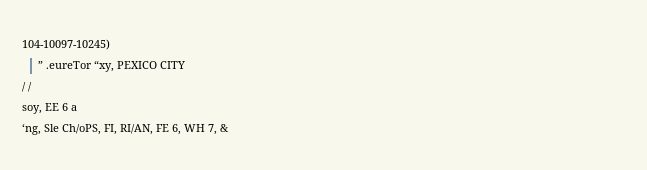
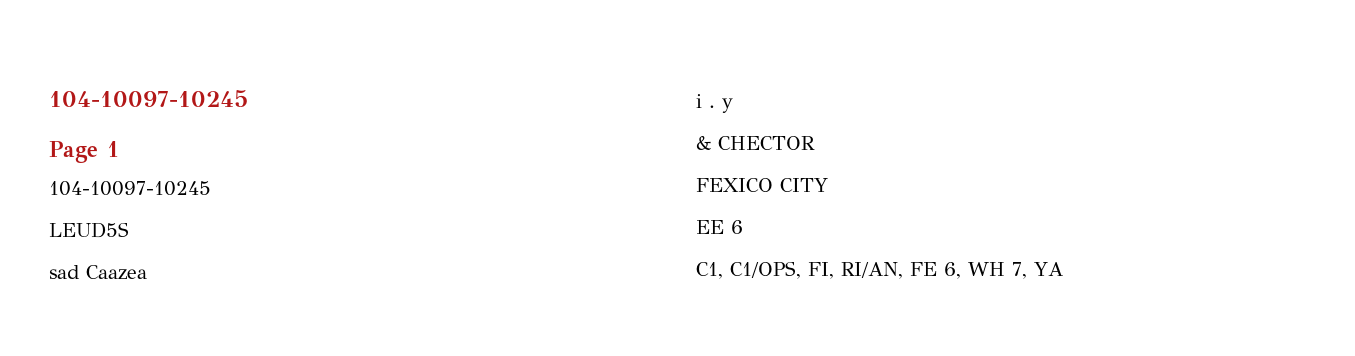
[22,39,110,50] [37,60,185,72] [22,82,32,92] [22,103,77,114] [22,123,101,135] 104-10097-10245) // ” .eureTor “xy, PEXICO CITY // / / // soy, EE 6 a // ‘ng, Sle Ch/oPS, -> [49,90,248,107] [49,141,119,163] [49,181,211,196] [49,222,129,238] [49,265,147,280] [696,94,733,113] [696,135,815,150] [696,178,828,192] [696,220,743,234] [696,261,801,279] 104-10097-10245 // Page 1 // 104-10097-10245 // LEUD5S // sad Caazea // i . y // & CHECTOR // FEXICO CITY // EE 6 // C1, C1/OPS,
[220,124,229,132] & -> [1034,262,1063,276] YA

